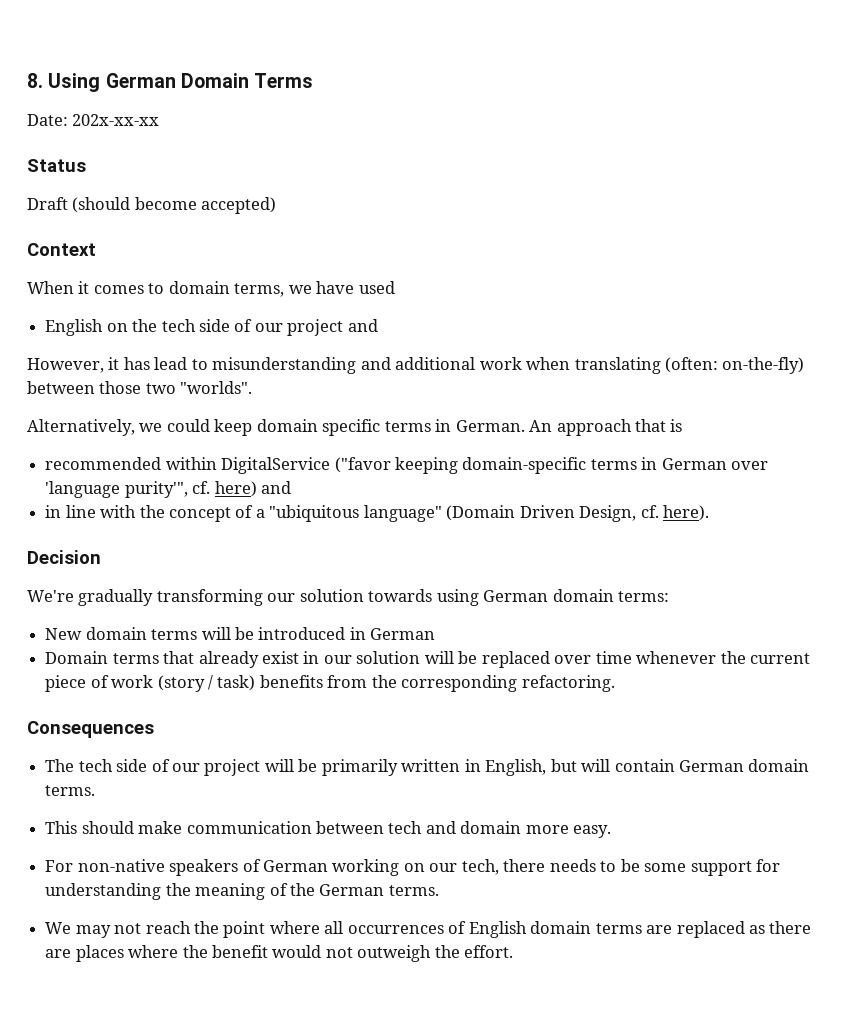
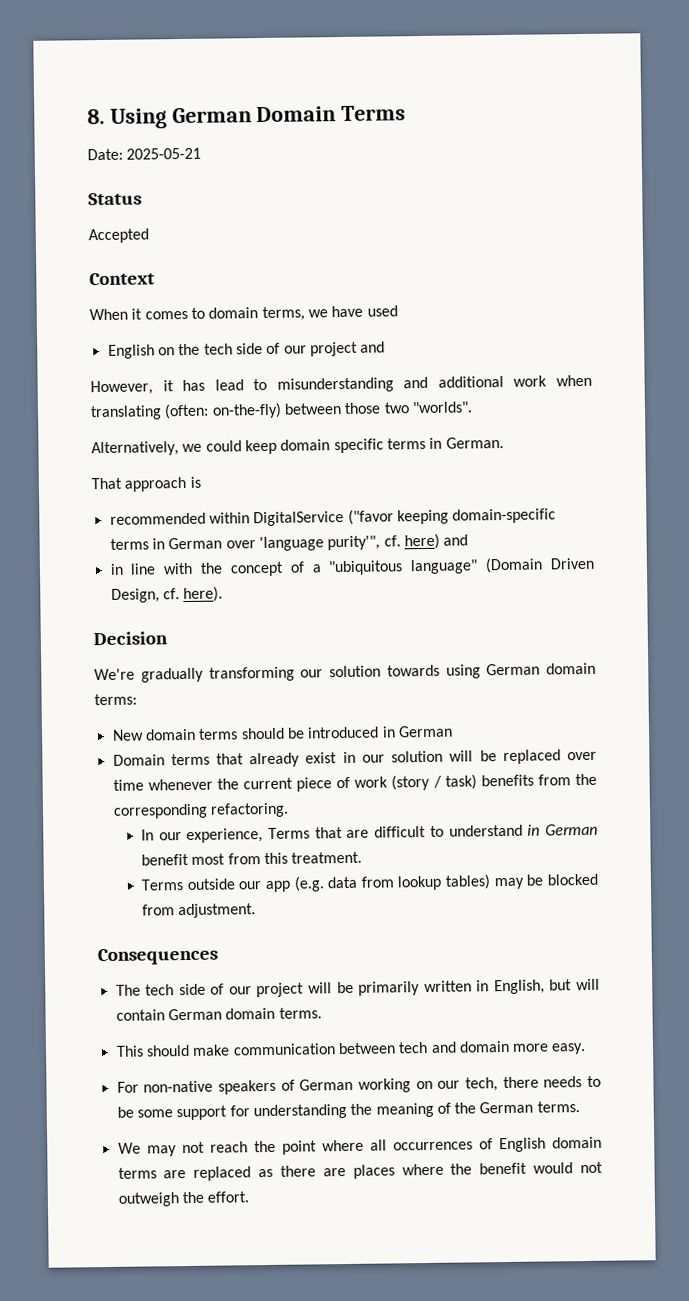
[72,114,160,126] 202x-xx-xx -> [126,147,202,160] 2025-05-21
[27,197,277,214] Draft (should become accepted) -> [88,228,149,244] Accepted
[529,419,667,436] An approach that -> [91,476,187,492] // That approach
[201,627,231,640] will -> [240,727,285,740] should
(615, 683) none -> [140,823,598,844] [140,851,363,866] [140,873,598,893] [141,903,257,919] // In our experience, Terms that are difficult to understand in German benefit most from this treatment. // Terms outside our app (e.g. data from lookup tables) may be blocked from adjustment.

